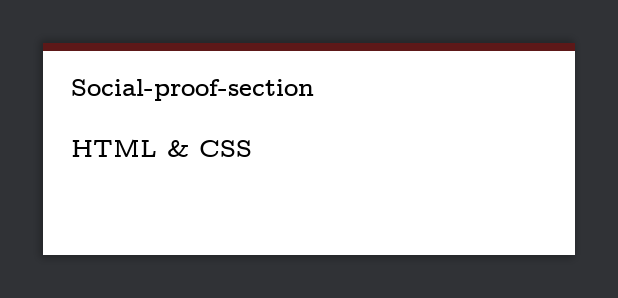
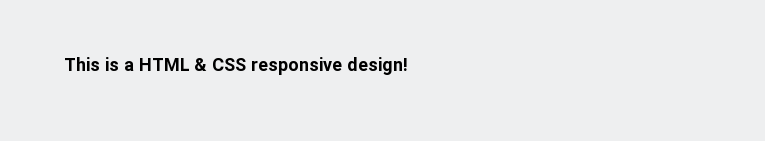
[71,79,314,101] Social-proof-section // -> [64,57,134,71] This is a
(252, 148) none -> [251,57,409,75] responsive design!

